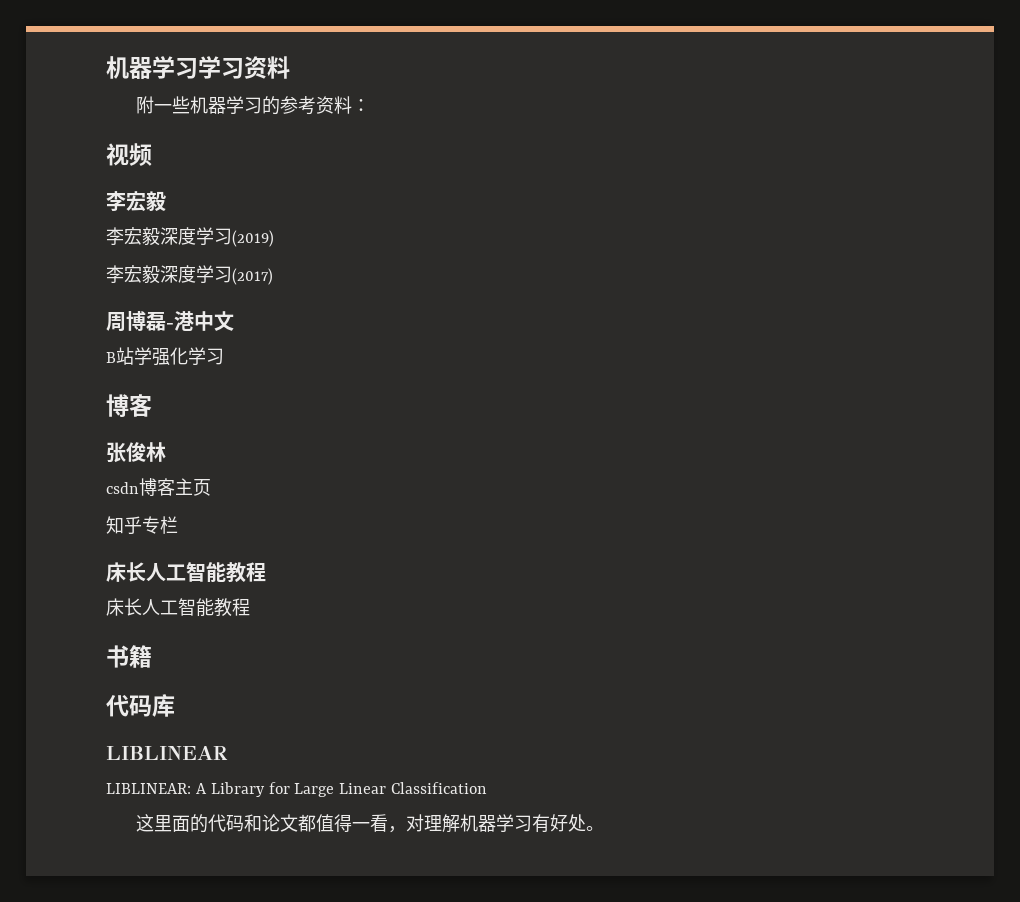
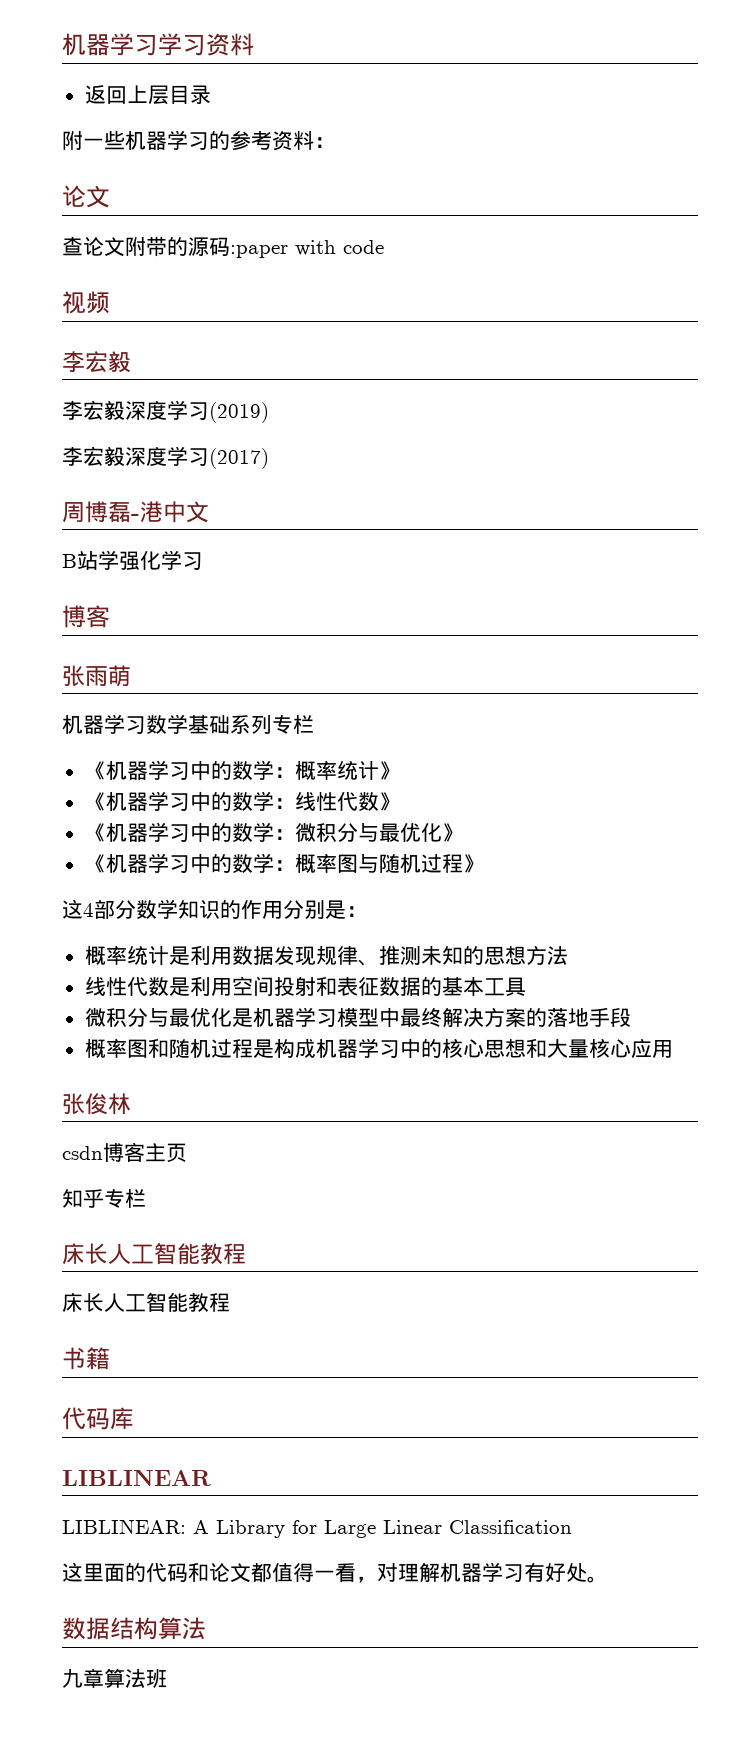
(290, 67) none -> [84,85,211,105] // 返回上层目录
(371, 105) none -> [62,185,110,208] [62,236,384,258] // 论文 // 查论文附带的源码:paper with code
(152, 405) none -> [62,665,131,687] [62,714,314,734] [84,760,400,781] [84,791,400,812] [84,822,463,843] [84,853,484,874] [62,899,367,919] [84,945,568,966] [84,976,526,997] [84,1007,631,1028] [84,1038,673,1059] // 张雨萌 // 机器学习数学基础系列专栏 // 《机器学习中的数学：概率统计》 // 《机器学习中的数学：线性代数》 // 《机器学习中的数学：微积分与最优化》 // 《机器学习中的数学：概率图与随机过程》 // 这4部分数学知识的作用分别是： // 概率统计是利用数据发现规律、推测未知的思想方法 // 线性代数是利用空间投射和表征数据的基本工具 // 微积分与最优化是机器学习模型中最终解决方案的落地手段 // 概率图和随机过程是构成机器学习中的核心思想和大量核心应用
(605, 828) none -> [62,1617,206,1640] [62,1668,167,1688] // 数据结构算法 // 九章算法班

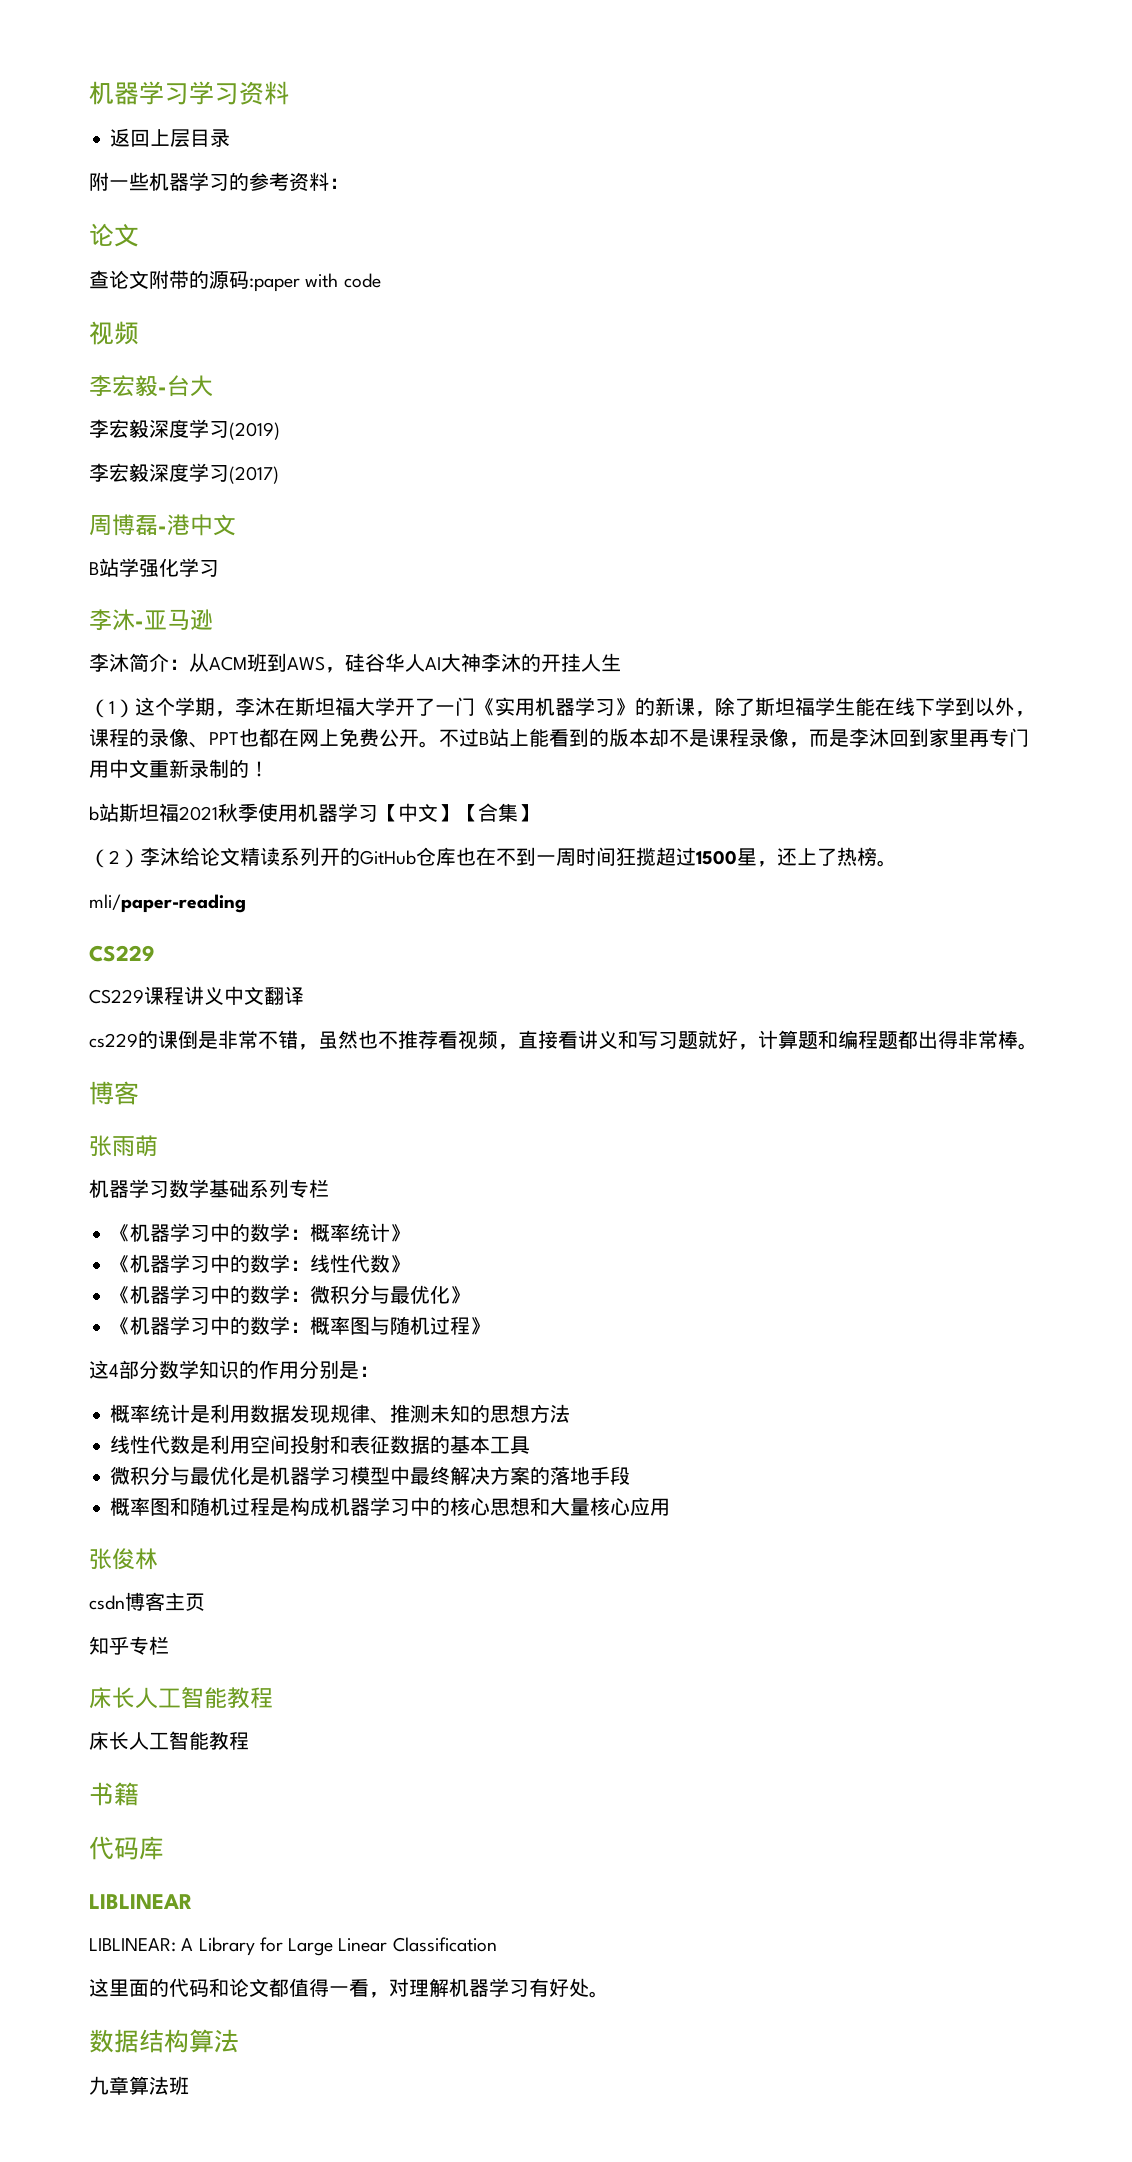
(131, 362) none -> [158,375,213,397] -台大
(203, 561) none -> [89,609,213,631] [89,653,621,673] [89,697,1035,718] [89,728,1029,748] [89,759,269,778] [89,803,538,822] [89,847,897,868] [89,894,246,913] [89,945,155,962] [89,986,304,1005] [89,1030,1038,1050] // 李沐-亚马逊 // 李沐简介：从ACM班到AWS，硅谷华人AI大神李沐的开挂人生 // （1）这个学期，李沐在斯坦福大学开了一门《实用机器学习》的新课，除了斯坦福学生能在线下学到以外，课程的录像、PPT也都在网上免费公开。不过B站上能看到的版本却不是课程录像，而是李沐回到家里再专门用中文重新录制的！ // b站斯坦福2021秋季使用机器学习【中文】【合集】 // （2）李沐给论文精读系列开的GitHub仓库也在不到一周时间狂揽超过1500星，还上了热榜。 // mli/paper-reading // CS229 // CS229课程讲义中文翻译 // cs229的课倒是非常不错，虽然也不推荐看视频，直接看讲义和写习题就好，计算题和编程题都出得非常棒。

